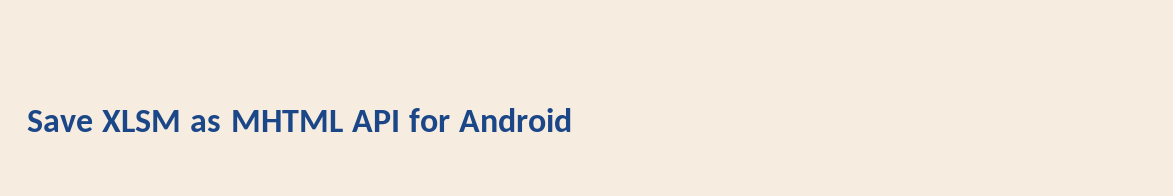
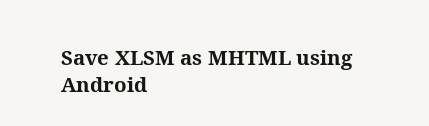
[351,108,450,132] API for -> [296,50,354,70] using

